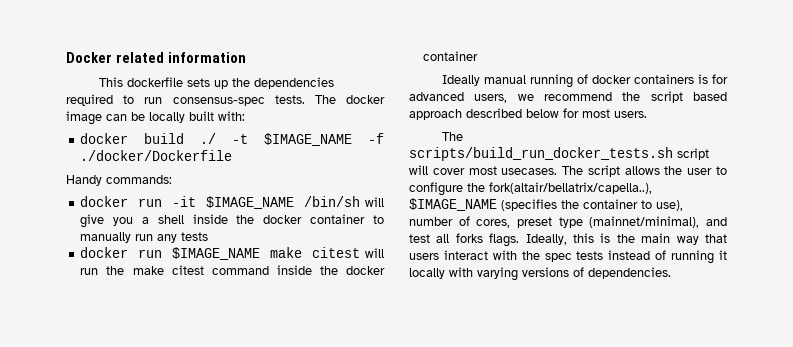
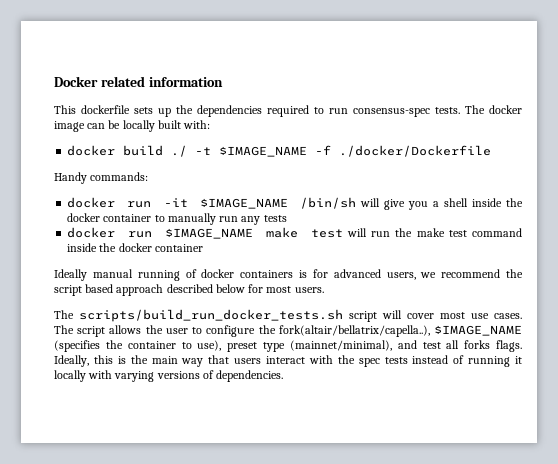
[312,247,361,258] citest -> [310,229,343,238] test
[171,265,204,275] citest -> [448,230,467,237] test
[501,168,558,175] usecases. -> [471,313,522,319] use cases.
[409,216,511,228] number of cores, -> (222, 345) none

